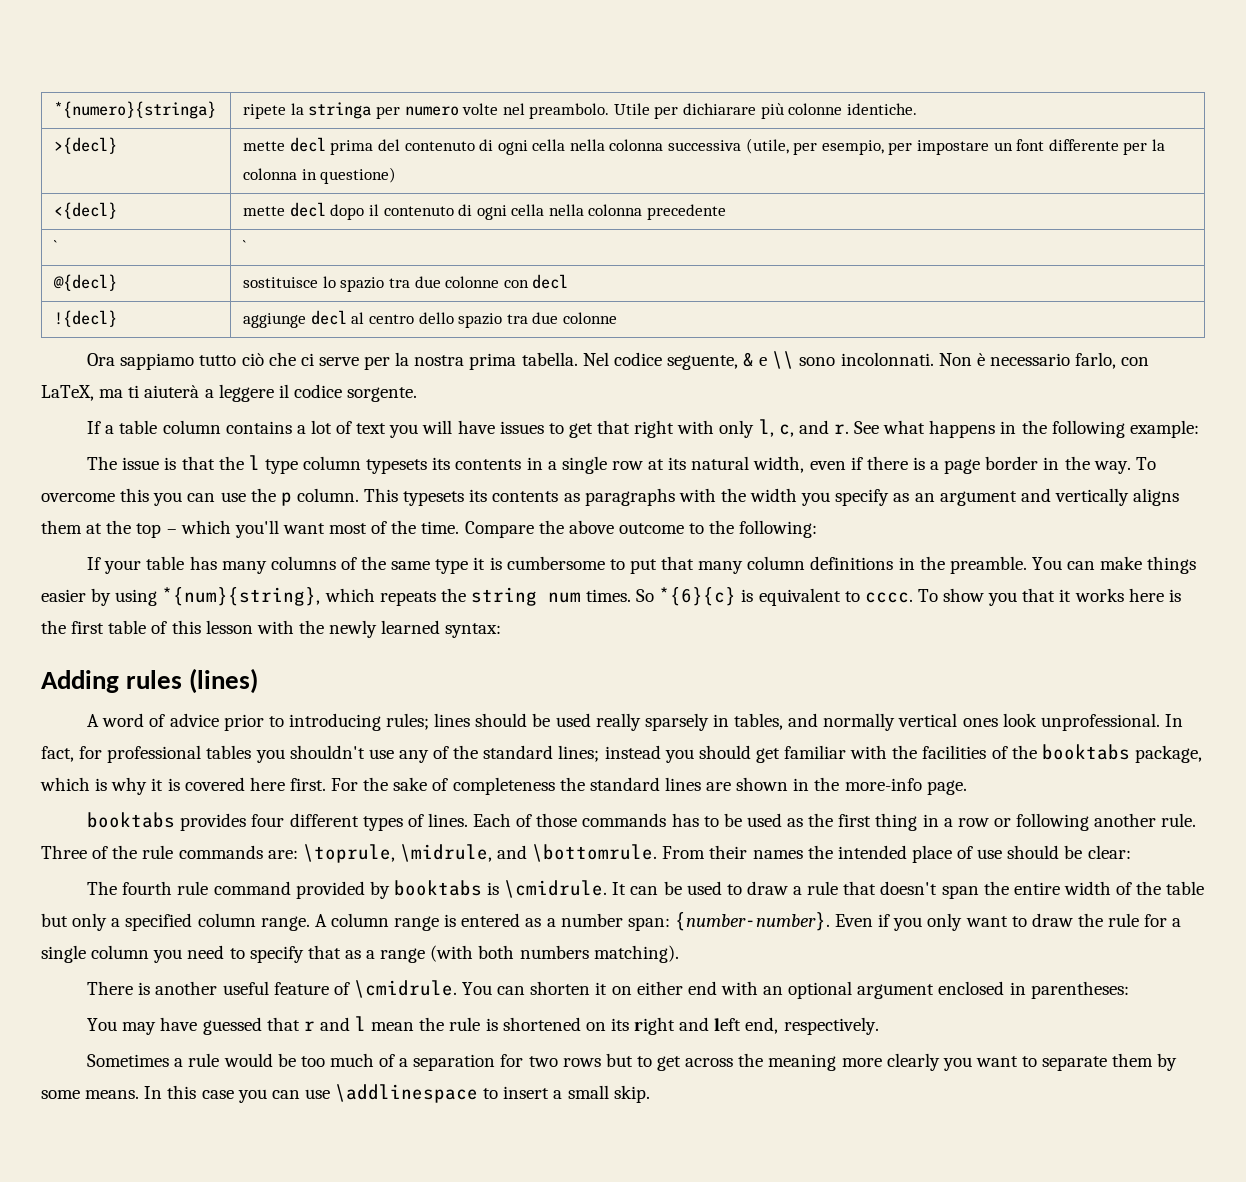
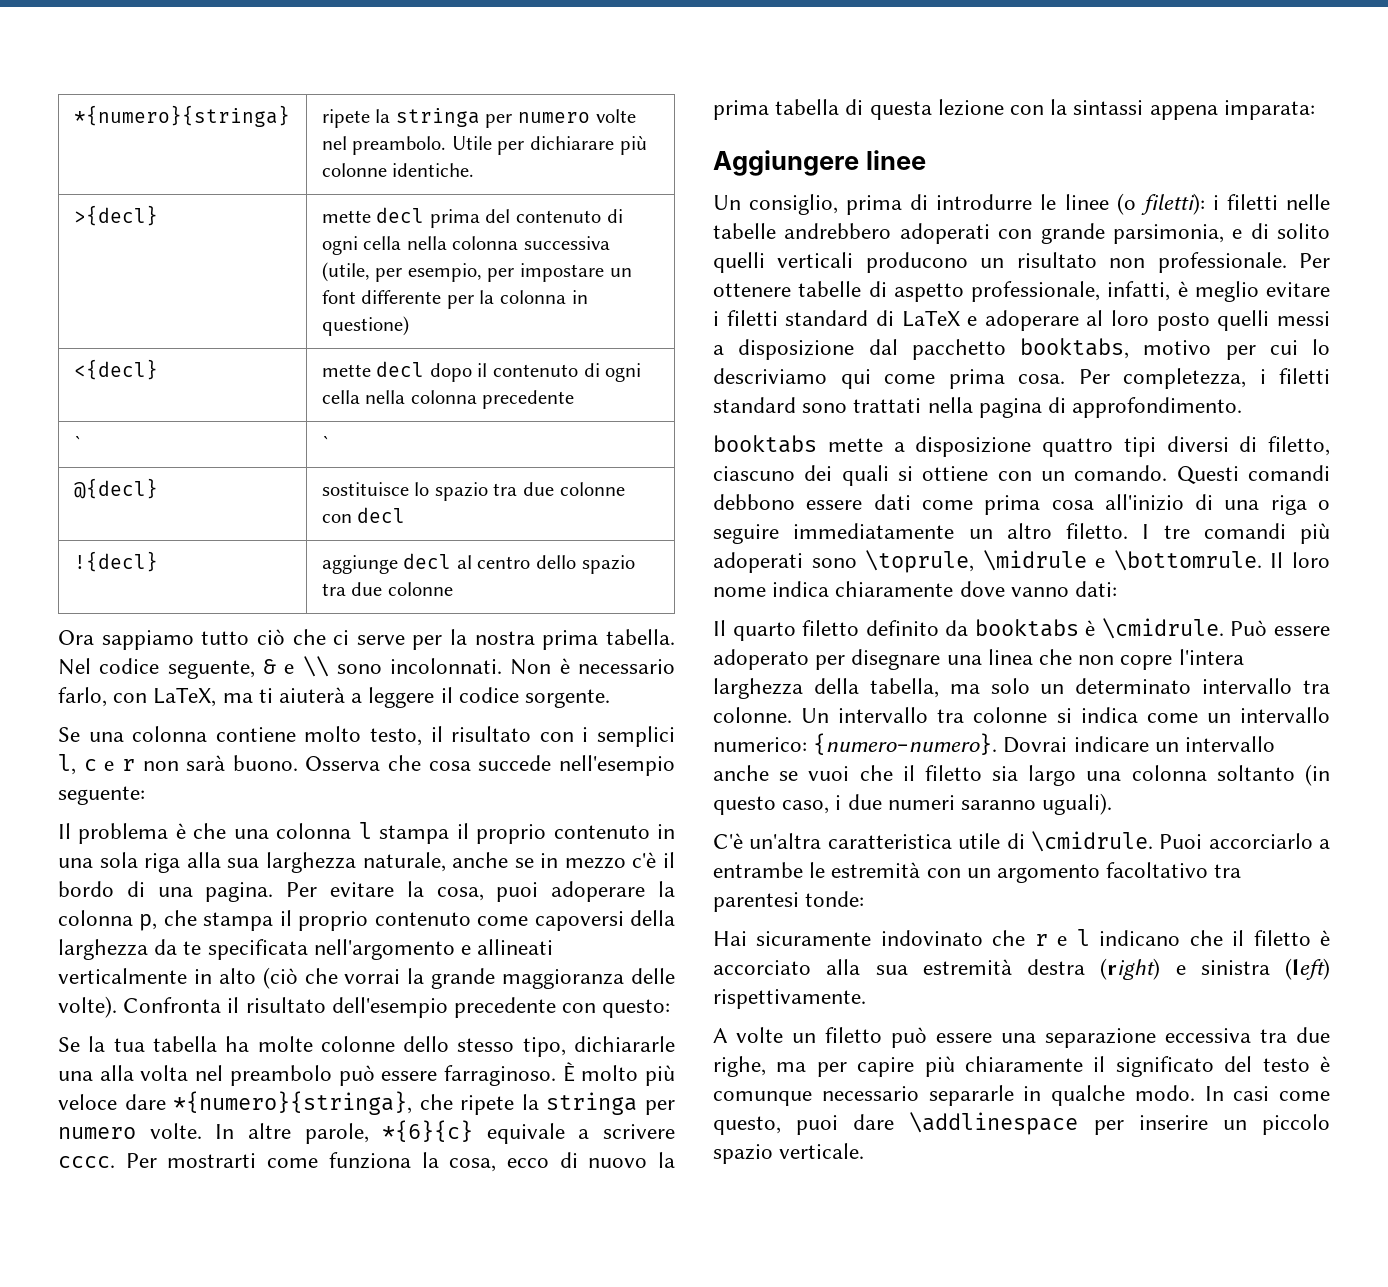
[87,419,1199,438] [87,455,1156,474] [41,488,1180,506] [41,520,818,538] [87,556,1197,574] [41,587,1181,606] [41,620,502,638] [41,668,259,694] [87,713,1183,731] [41,744,1202,763] [40,777,967,795] [87,812,1197,831] [41,844,1131,863] [87,880,1205,899] [41,912,1182,931] [41,945,679,963] [87,980,1129,999] [87,1016,879,1035] [87,1053,1178,1071] [41,1084,650,1103] If a table column contains a lot of text you will have issues to get that right with only l, c, and r. See what happens in the following example: // The issue is that the l type column typesets its contents in a single row at its natural width, even if there is a page border in the way. To overcome this you can use the p column. This typesets its contents as paragraphs with the width you specify as an argument and vertically aligns them at the top – which you'll want most of the time. Compare the above outcome to the following: // If your table has many columns of the same type it is cumbersome to put that many column definitions in the preamble. You can make things easier by using *{num}{string}, which repeats the string num times. So *{6}{c} is equivalent to cccc. To show you that it works here is the first table of this lesson with the newly learned syntax: // Adding rules (lines) // A word of advice prior to introducing rules; lines should be used really sparsely in tables, and normally vertical ones look unprofessional. In fact, for professional tables you shouldn't use any of the standard lines; instead you should get familiar with the facilities of the booktabs package, which is why it is covered here first. For the sake of completeness the standard lines are shown in the more-info page. // booktabs provides four different types of lines. Each of those commands has to be used as the first thing in a row or following another rule. Three of the rule commands are: \toprule, \midrule, and \bottomrule. From their names the intended place of use should be clear: // The fourth rule command provided by booktabs is \cmidrule. It can be used to draw a rule that doesn't span the entire width of the table but only a specified column range. A column range is entered as a number span: {number-number}. Even if you only want to draw the rule for a single column you need to specify that as a range (with both numbers matching). // There is another useful feature of \cmidrule. You can shorten it on either end with an optional argument enclosed in parentheses: // You may have guessed that r and l mean the rule is shortened on its right and left end, respectively. // Sometimes a rule would be too much of a separation for two rows but to get across the meaning more clearly you want to separate them by some means. In this case you can use \addlinespace to insert a small skip. -> [58,726,676,747] [58,754,675,776] [58,786,145,805] [58,822,675,844] [58,852,675,873] [58,881,675,902] [58,910,676,931] [58,939,554,960] [58,967,676,989] [58,996,671,1018] [58,1036,675,1057] [58,1062,675,1086] [58,1091,675,1115] [58,1120,675,1144] [58,1152,675,1172] [713,99,1315,120] [713,150,926,176] [713,193,1330,215] [713,223,1330,244] [713,252,1330,273] [713,281,1330,302] [713,310,1330,331] [713,338,1330,360] [713,368,1330,389] [713,397,1243,418] [713,435,1330,457] [713,465,1330,486] [713,494,1330,515] [713,523,1330,544] [713,550,1330,573] [713,581,1118,597] [713,618,1330,641] [713,649,1244,670] [713,678,1330,699] [713,707,1330,723] [713,733,1276,755] [713,764,1330,786] [713,793,1113,815] [713,831,1330,852] [713,862,1242,883] [713,891,865,912] [713,929,1330,946] [713,958,1330,980] [713,989,866,1009] [713,1027,1330,1048] [713,1056,1330,1077] [713,1085,1330,1106] [713,1112,1330,1135] [713,1143,865,1164] Se una colonna contiene molto testo, il risultato con i semplici l, c e r non sarà buono. Osserva che cosa succede nell'esempio seguente: // Il problema è che una colonna l stampa il proprio contenuto in una sola riga alla sua larghezza naturale, anche se in mezzo c'è il bordo di una pagina. Per evitare la cosa, puoi adoperare la colonna p, che stampa il proprio contenuto come capoversi della larghezza da te specificata nell'argomento e allineati verticalmente in alto (ciò che vorrai la grande maggioranza delle volte). Confronta il risultato dell'esempio precedente con questo: // Se la tua tabella ha molte colonne dello stesso tipo, dichiararle una alla volta nel preambolo può essere farraginoso. È molto più veloce dare *{numero}{stringa}, che ripete la stringa per numero volte. In altre parole, *{6}{c} equivale a scrivere cccc. Per mostrarti come funziona la cosa, ecco di nuovo la prima tabella di questa lezione con la sintassi appena imparata: // Aggiungere linee // Un consiglio, prima di introdurre le linee (o filetti): i filetti nelle tabelle andrebbero adoperati con grande parsimonia, e di solito quelli verticali producono un risultato non professionale. Per ottenere tabelle di aspetto professionale, infatti, è meglio evitare i filetti standard di LaTeX e adoperare al loro posto quelli messi a disposizione dal pacchetto booktabs, motivo per cui lo descriviamo qui come prima cosa. Per completezza, i filetti standard sono trattati nella pagina di approfondimento. // booktabs mette a disposizione quattro tipi diversi di filetto, ciascuno dei quali si ottiene con un comando. Questi comandi debbono essere dati come prima cosa all'inizio di una riga o seguire immediatamente un altro filetto. I tre comandi più adoperati sono \toprule, \midrule e \bottomrule. Il loro nome indica chiaramente dove vanno dati: // Il quarto filetto definito da booktabs è \cmidrule. Può essere adoperato per disegnare una linea che non copre l'intera larghezza della tabella, ma solo un determinato intervallo tra colonne. Un intervallo tra colonne si indica come un intervallo numerico: {numero-numero}. Dovrai indicare un intervallo anche se vuoi che il filetto sia largo una colonna soltanto (in questo caso, i due numeri saranno uguali). // C'è un'altra caratteristica utile di \cmidrule. Puoi accorciarlo a entrambe le estremità con un argomento facoltativo tra parentesi tonde: // Hai sicuramente indovinato che r e l indicano che il filetto è accorciato alla sua estremità destra (right) e sinistra (left) rispettivamente. // A volte un filetto può essere una separazione eccessiva tra due righe, ma per capire più chiaramente il significato del testo è comunque necessario separarle in qualche modo. In casi come questo, puoi dare \addlinespace per inserire un piccolo spazio verticale.

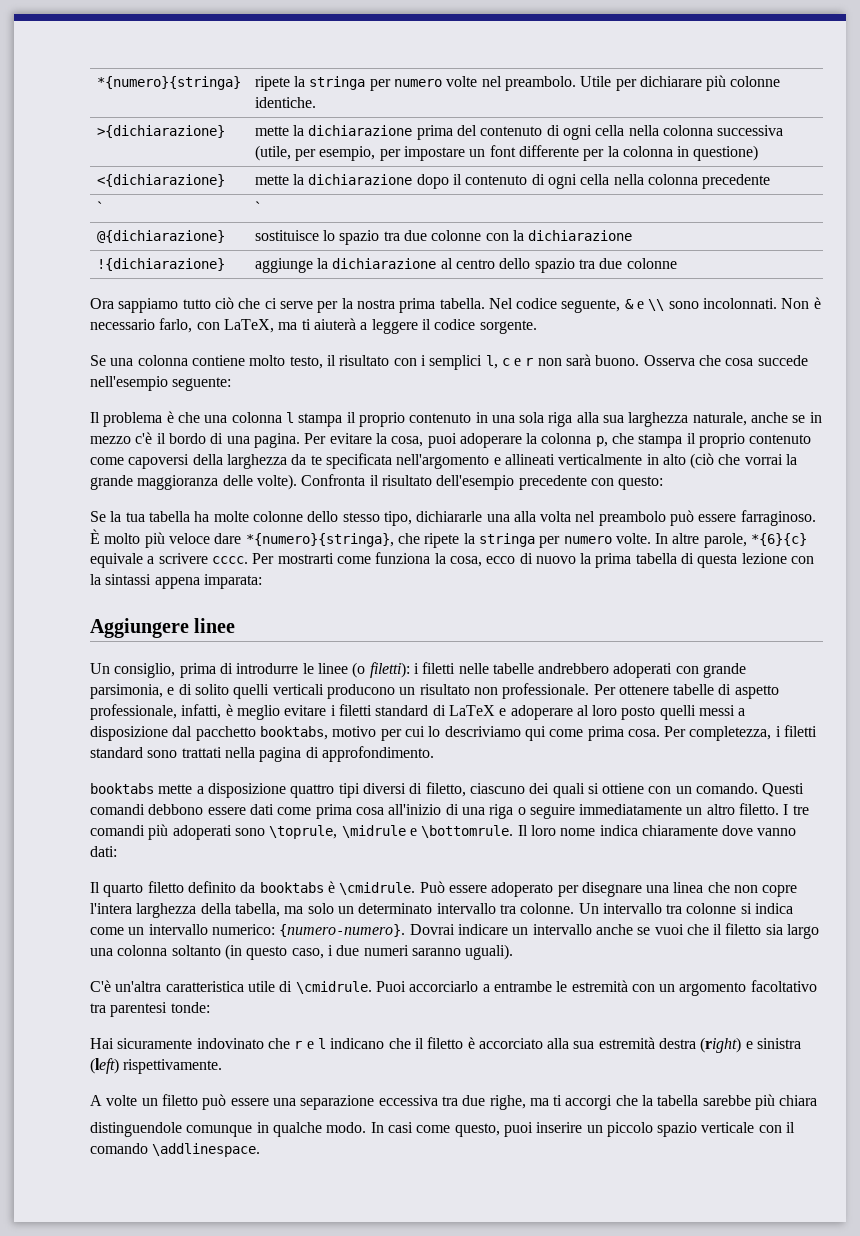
[73,205,158,226] [321,207,425,223] >{decl} | mette decl -> [96,125,225,138] [254,125,413,136] >{dichiarazione} | mette la dichiarazione
[73,359,158,380] [321,361,425,377] <{decl} | mette decl -> [96,174,225,187] [254,174,413,185] <{dichiarazione} | mette la dichiarazione
[73,478,158,499] @{decl} -> [96,230,225,243] @{dichiarazione}
[357,507,406,523] [73,551,158,572] decl // !{decl} -> [512,230,633,241] [96,258,225,271] la dichiarazione // !{dichiarazione}
[403,553,452,569] decl -> [316,258,437,269] la dichiarazione
[816,1056,1330,1077] [713,1085,1014,1106] per capire più chiaramente il significato del testo è comunque necessario separarle -> [553,1094,818,1110] [90,1122,253,1137] ti accorgi che la tabella sarebbe più chiara // distinguendole comunque
[853,1112,1124,1135] dare \addlinespace per -> (533, 1129) none
[779,1143,865,1159] verticale. -> [701,1122,796,1133] [90,1143,261,1157] verticale con il comando \addlinespace.

